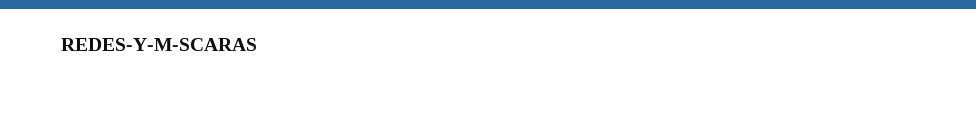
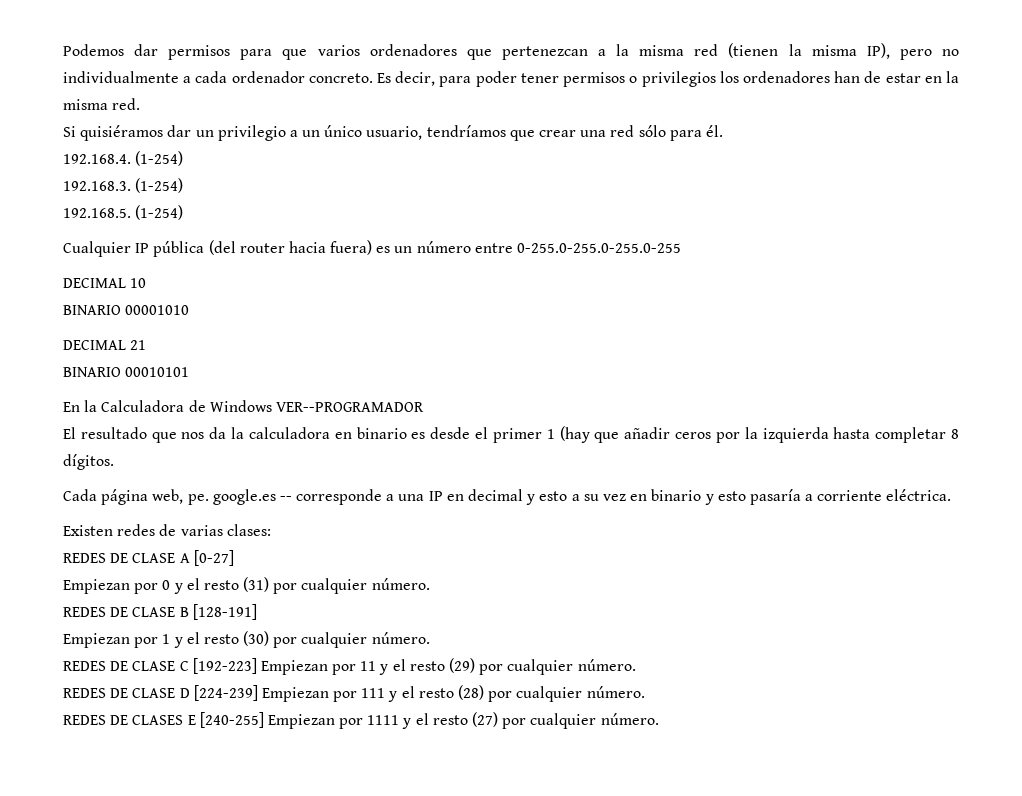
[61,38,257,51] REDES-Y-M-SCARAS -> [63,43,959,60] [63,71,960,87] [63,98,141,110] [63,125,723,141] [63,151,184,166] [63,178,184,193] [63,205,184,220] [63,240,682,257] [63,278,147,288] [63,305,190,315] [63,340,147,350] [63,367,190,377] [63,400,424,412] [63,426,960,443] [63,454,114,470] [63,489,952,505] [63,524,271,536] [63,550,234,566] [63,577,430,594] [63,604,257,620] [63,631,430,648] [63,658,636,675] [63,685,645,702] [63,712,659,729] Podemos dar permisos para que varios ordenadores que pertenezcan a la misma red (tienen la misma IP), pero no individualmente a cada ordenador concreto. Es decir, para poder tener permisos o privilegios los ordenadores han de estar en la misma red. // Si quisiéramos dar un privilegio a un único usuario, tendríamos que crear una red sólo para él. // 192.168.4. (1-254) // 192.168.3. (1-254) // 192.168.5. (1-254) // Cualquier IP pública (del router hacia fuera) es un número entre 0-255.0-255.0-255.0-255 // DECIMAL 10 // BINARIO 00001010 // DECIMAL 21 // BINARIO 00010101 // En la Calculadora de Windows VER--PROGRAMADOR // El resultado que nos da la calculadora en binario es desde el primer 1 (hay que añadir ceros por la izquierda hasta completar 8 dígitos. // Cada página web, pe. google.es -- corresponde a una IP en decimal y esto a su vez en binario y esto pasaría a corriente eléctrica. // Existen redes de varias clases: // REDES DE CLASE A [0-27] // Empiezan por 0 y el resto (31) por cualquier número. // REDES DE CLASE B [128-191] // Empiezan por 1 y el resto (30) por cualquier número. // REDES DE CLASE C [192-223] Empiezan por 11 y el resto (29) por cualquier número. // REDES DE CLASE D [224-239] Empiezan por 111 y el resto (28) por cualquier número. // REDES DE CLASES E [240-255] Empiezan por 1111 y el resto (27) por cualquier número.

